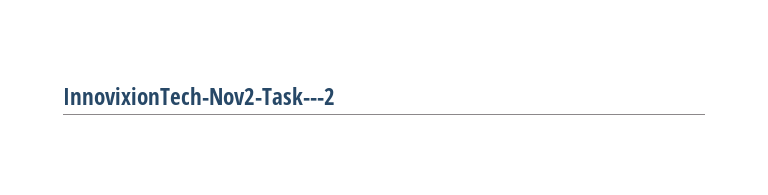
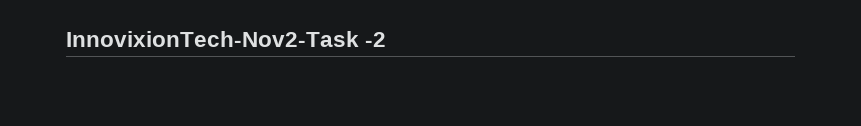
[63,87,335,105] InnovixionTech-Nov2-Task---2 -> [66,31,387,47] InnovixionTech-Nov2-Task -2

